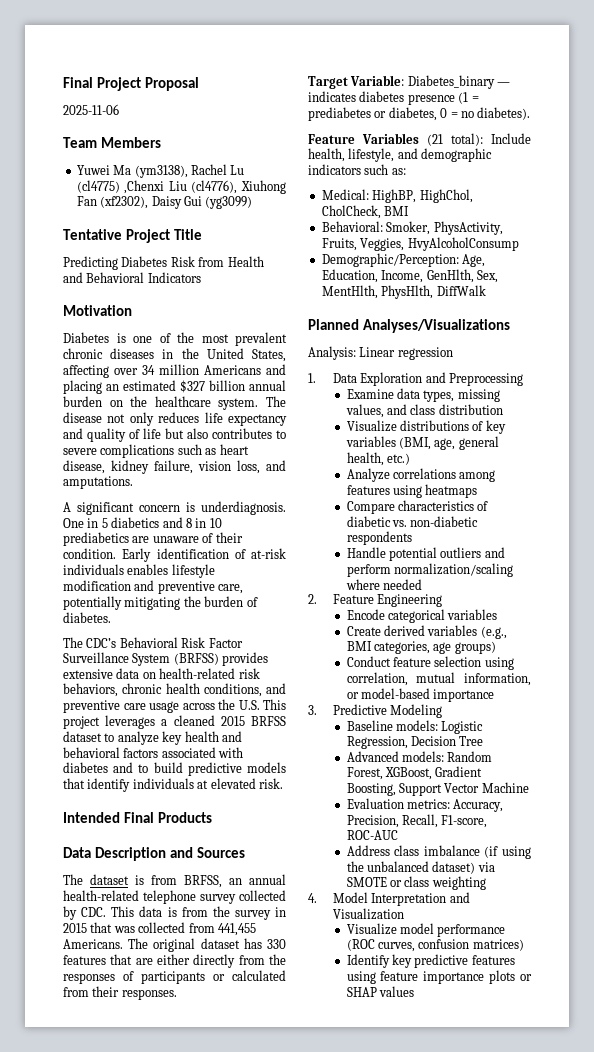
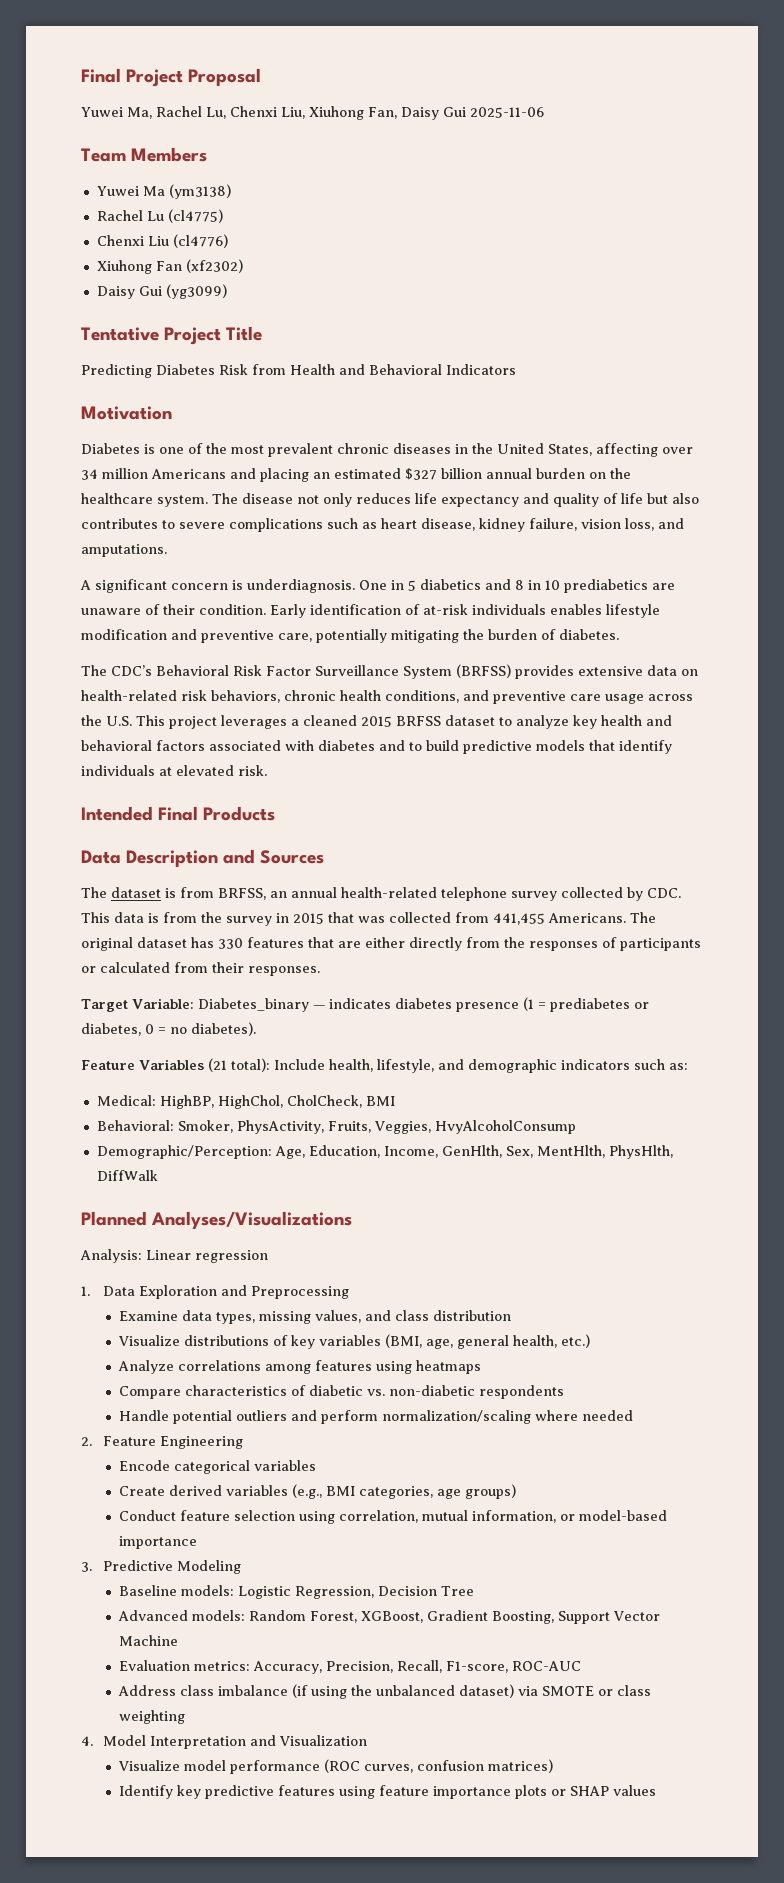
(200, 84) none -> [81,106,466,120] Yuwei Ma, Rachel Lu, Chenxi Liu, Xiuhong Fan, Daisy Gui
[134,165,188,178] (ym3138), -> [168,184,231,199] (ym3138) //
[124,180,238,194] ,Chenxi Liu (cl4776), -> [96,234,228,248] // Chenxi Liu (cl4776) //
[100,196,149,209] (xf2302), -> [185,259,243,273] (xf2302) //

